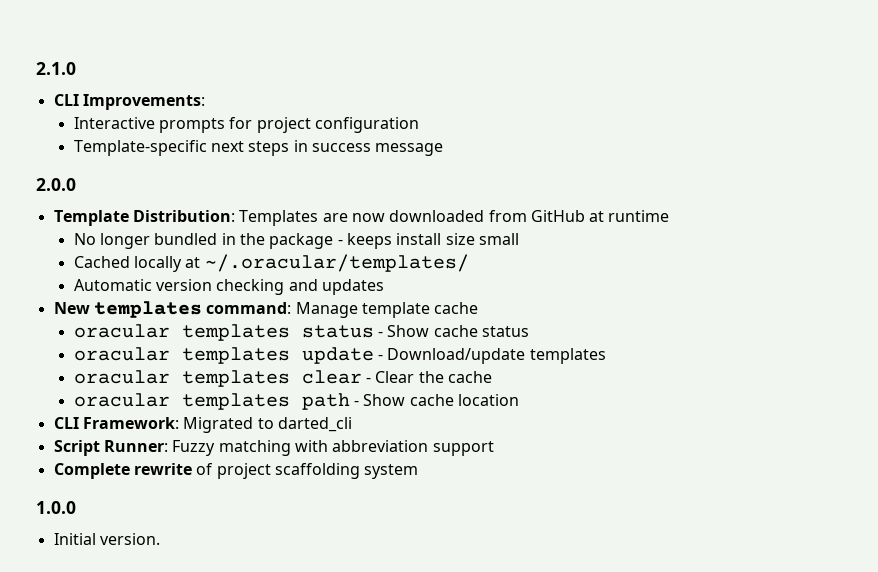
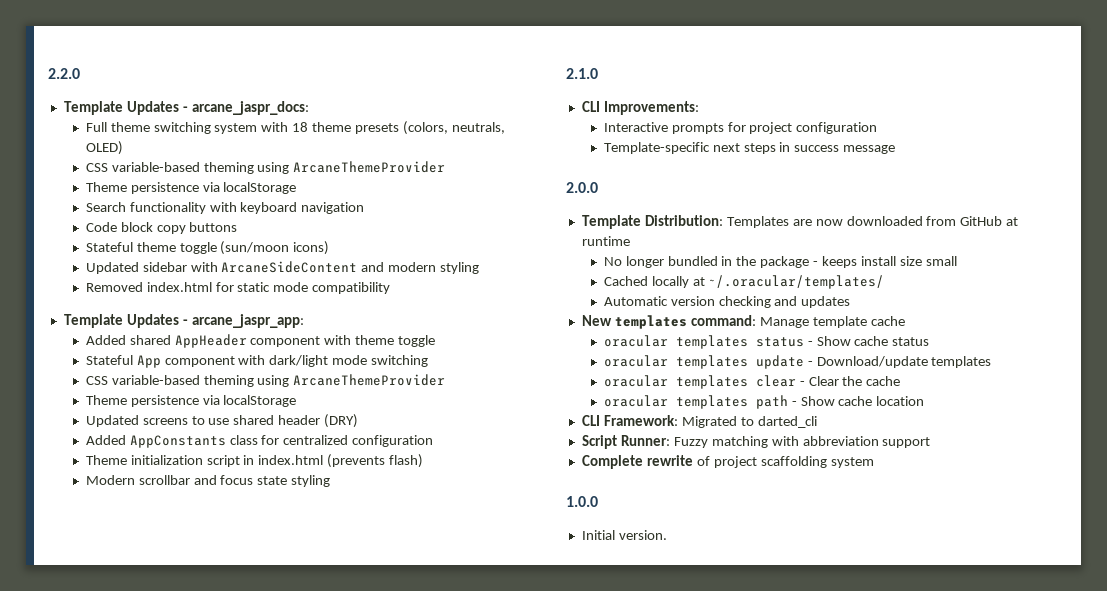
(36, 68) none -> [48,68,80,79] [63,101,309,115] [85,121,505,135] [85,141,123,155] [85,161,446,174] [85,182,297,194] [85,202,365,214] [85,222,238,234] [85,241,330,255] [85,261,480,274] [85,282,391,294] [63,314,304,328] [85,334,436,348] [85,355,429,368] [85,374,446,387] [85,395,297,407] [85,414,359,428] [85,435,434,448] [85,454,424,468] [85,475,331,487] 2.2.0 // Template Updates - arcane_jaspr_docs: // Full theme switching system with 18 theme presets (colors, neutrals, OLED) // CSS variable-based theming using ArcaneThemeProvider // Theme persistence via localStorage // Search functionality with keyboard navigation // Code block copy buttons // Stateful theme toggle (sun/moon icons) // Updated sidebar with ArcaneSideContent and modern styling // Removed index.html for static mode compatibility // Template Updates - arcane_jaspr_app: // Added shared AppHeader component with theme toggle // Stateful App component with dark/light mode switching // CSS variable-based theming using ArcaneThemeProvider // Theme persistence via localStorage // Updated screens to use shared header (DRY) // Added AppConstants class for centralized configuration // Theme initialization script in index.html (prevents flash) // Modern scrollbar and focus state styling //

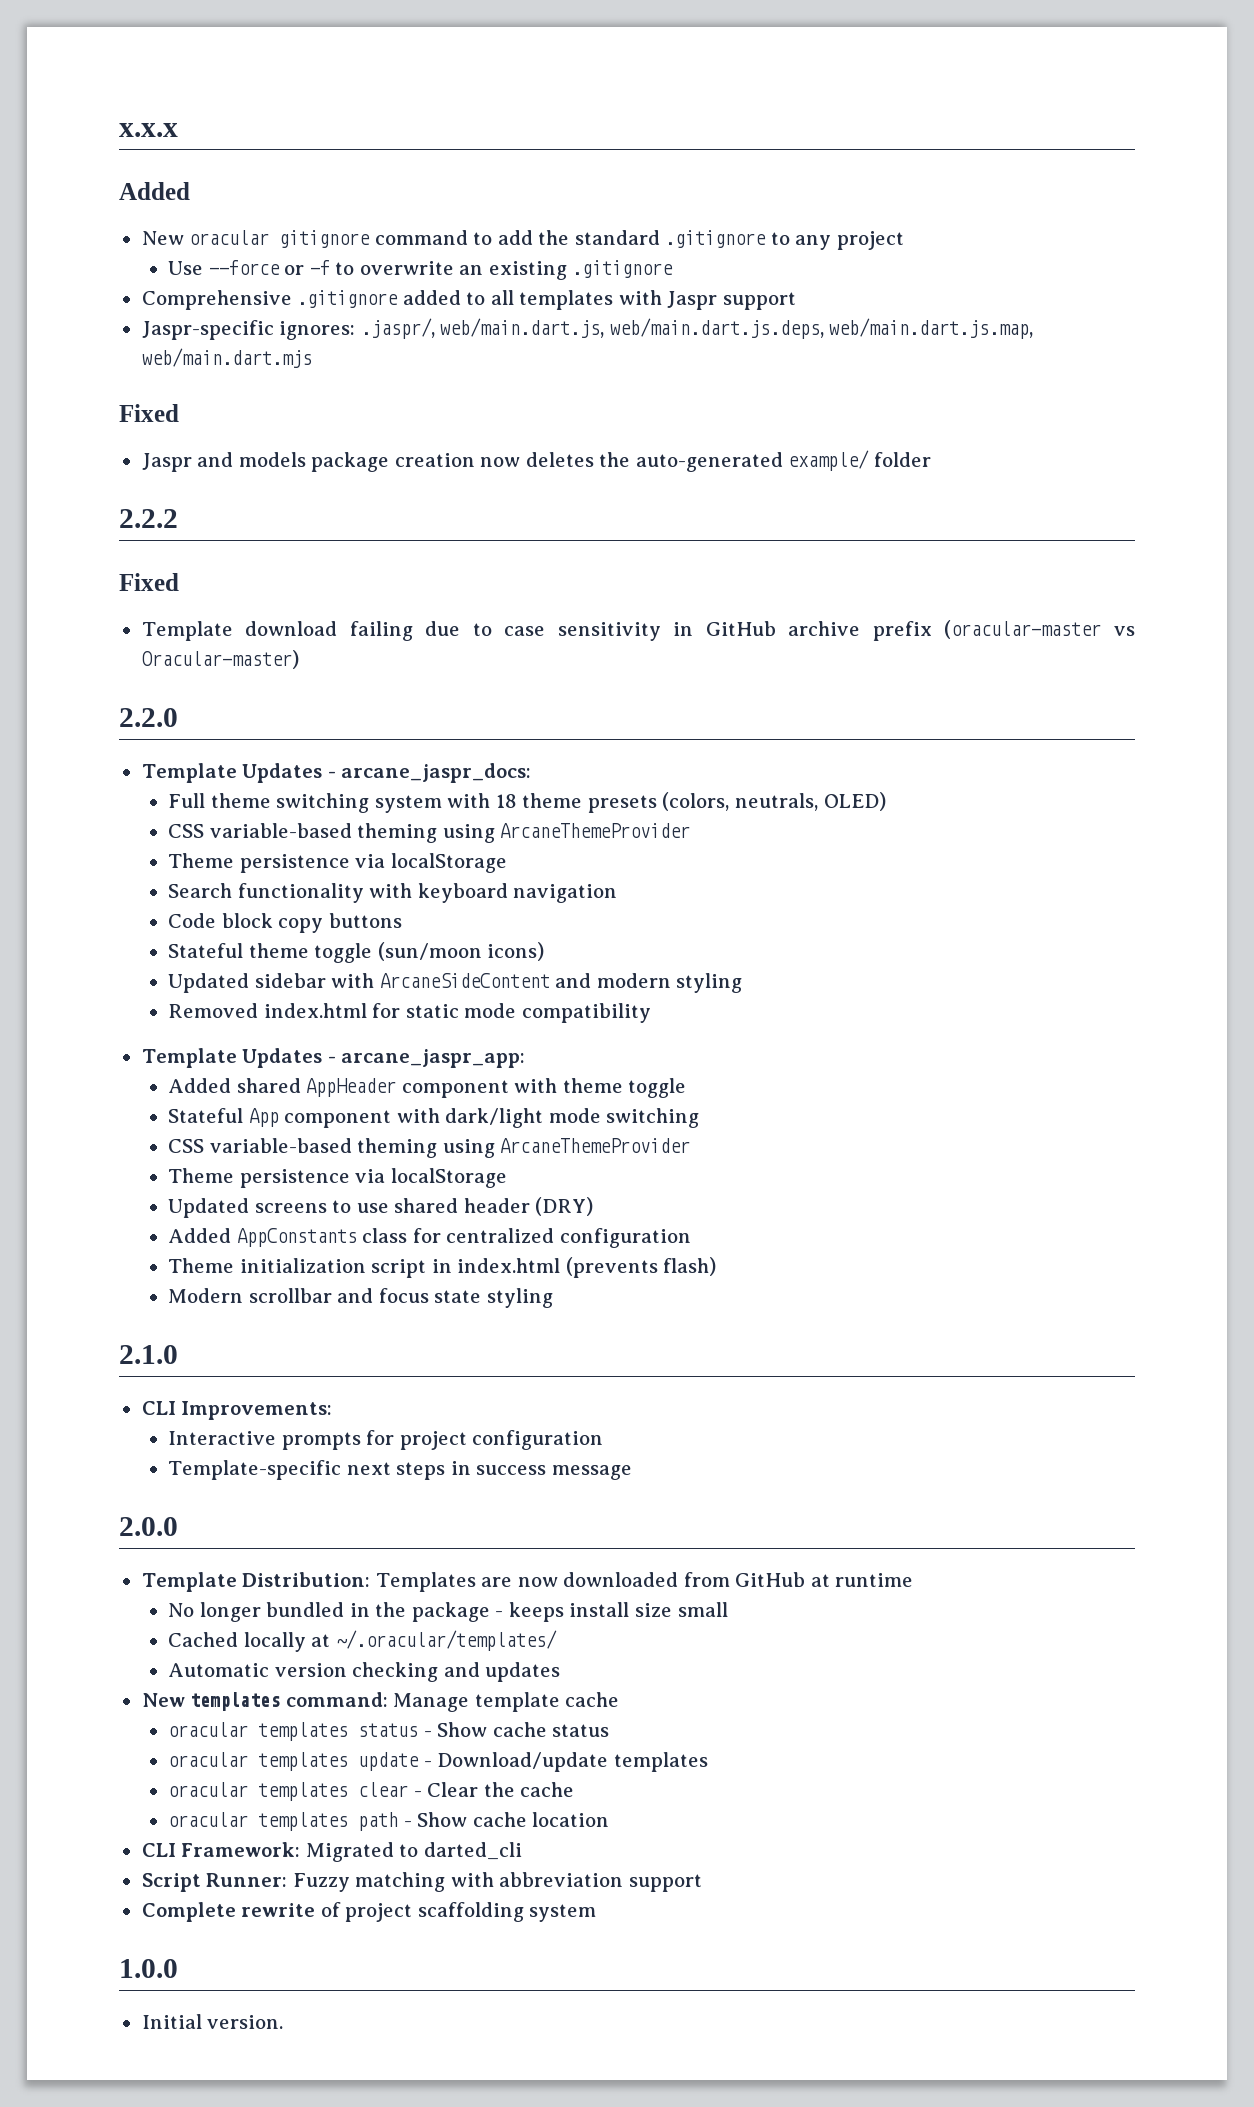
(48, 73) none -> [119,123,178,137] [119,182,190,200] [141,230,904,250] [168,260,674,280] [141,290,796,310] [141,318,1034,340] [141,348,312,368] [119,404,179,422] [141,450,931,472] [119,509,178,528] [119,573,179,591] [141,620,1136,641] [141,650,299,669] x.x.x // Added // New oracular gitignore command to add the standard .gitignore to any project // Use --force or -f to overwrite an existing .gitignore // Comprehensive .gitignore added to all templates with Jaspr support // Jaspr-specific ignores: .jaspr/, web/main.dart.js, web/main.dart.js.deps, web/main.dart.js.map, web/main.dart.mjs // Fixed // Jaspr and models package creation now deletes the auto-generated example/ folder // 2.2.2 // Fixed // Template download failing due to case sensitivity in GitHub archive prefix (oracular-master vs Oracular-master) //

